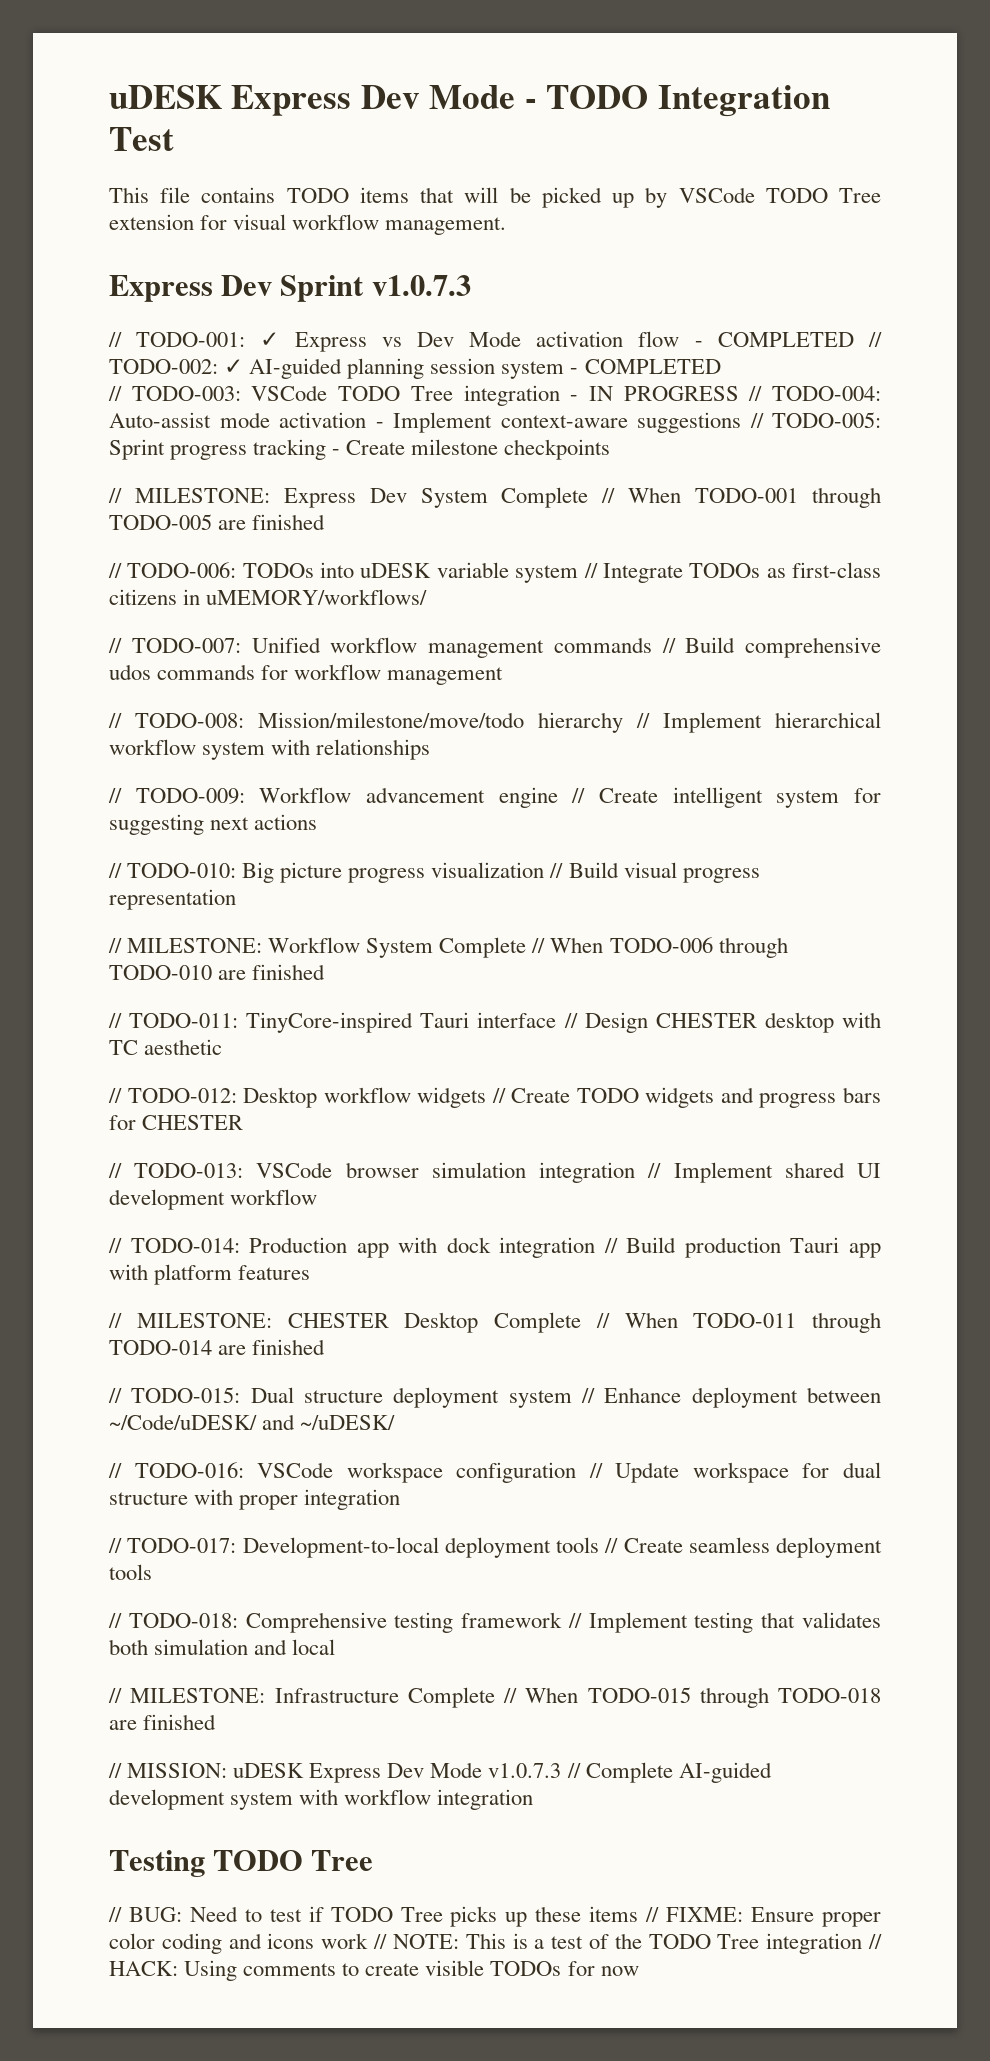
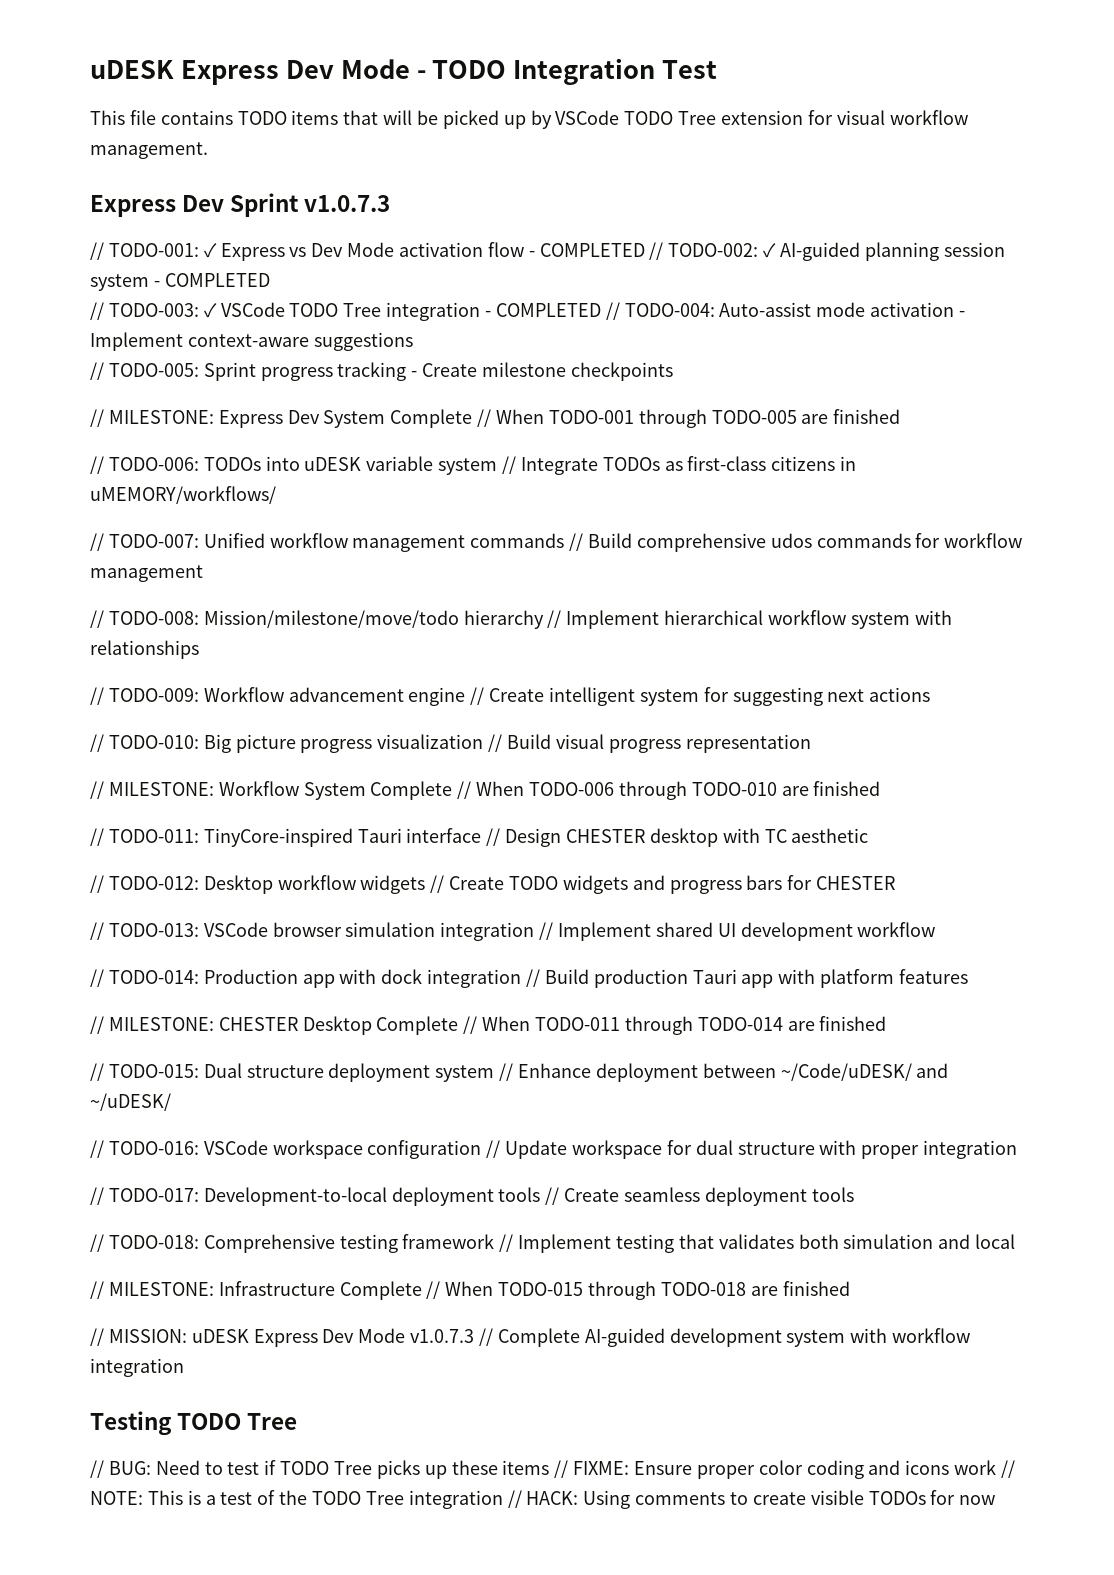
(241, 393) none -> [203,303,217,318] ✓
[588,386,739,401] IN PROGRESS -> [495,303,601,317] COMPLETED
(741, 422) none -> (413, 341) //

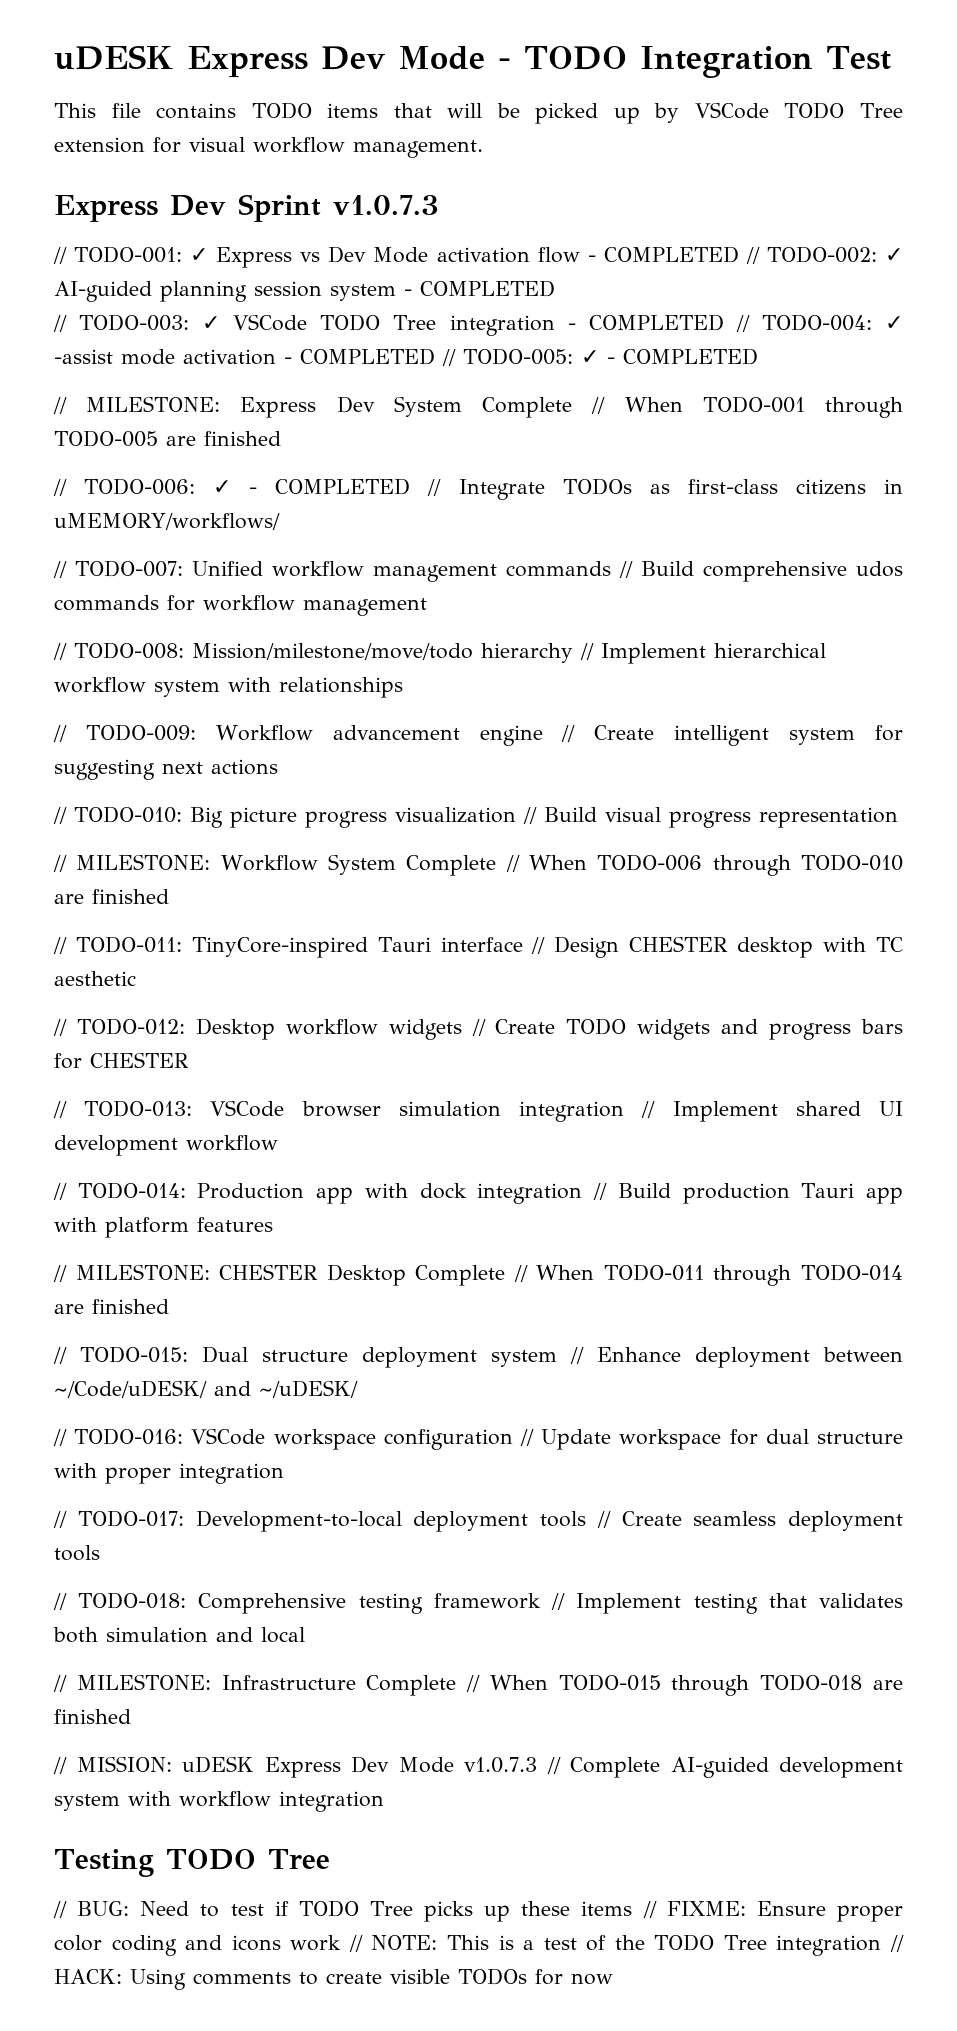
[719,302,812,317] Auto-assist -> [884,316,903,330] [54,349,113,364] ✓ -assist
[90,332,413,351] [90,362,673,381] Implement context-aware suggestions // // TODO-005: Sprint progress tracking - Create milestone checkpoints -> [300,348,758,366] COMPLETED // TODO-005: ✓ - COMPLETED
[203,456,498,475] TODOs into uDESK variable system -> [213,478,411,495] ✓ - COMPLETED

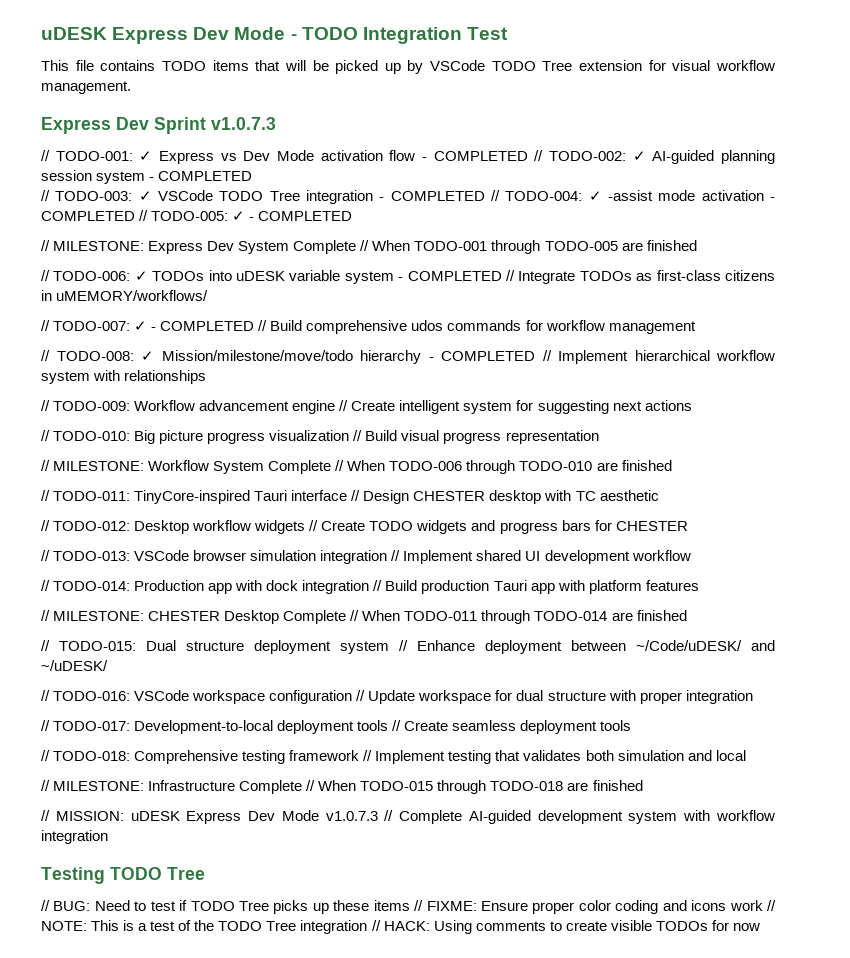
(232, 487) none -> [152,270,394,284] TODOs into uDESK variable system
[192,561,611,582] Unified workflow management commands -> [134,321,255,331] ✓ - COMPLETED
(184, 650) none -> [141,351,154,361] ✓
(573, 653) none -> [428,351,535,361] - COMPLETED

